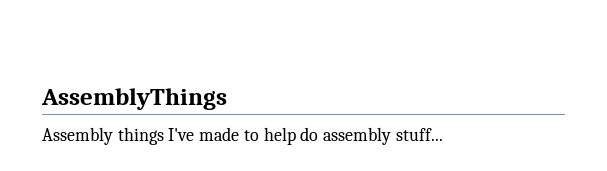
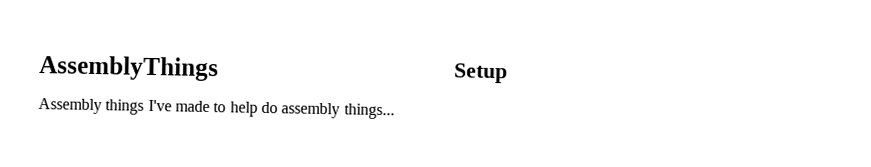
[395,128,443,141] stuff... -> [343,103,395,120] [454,63,508,84] things... // Setup

